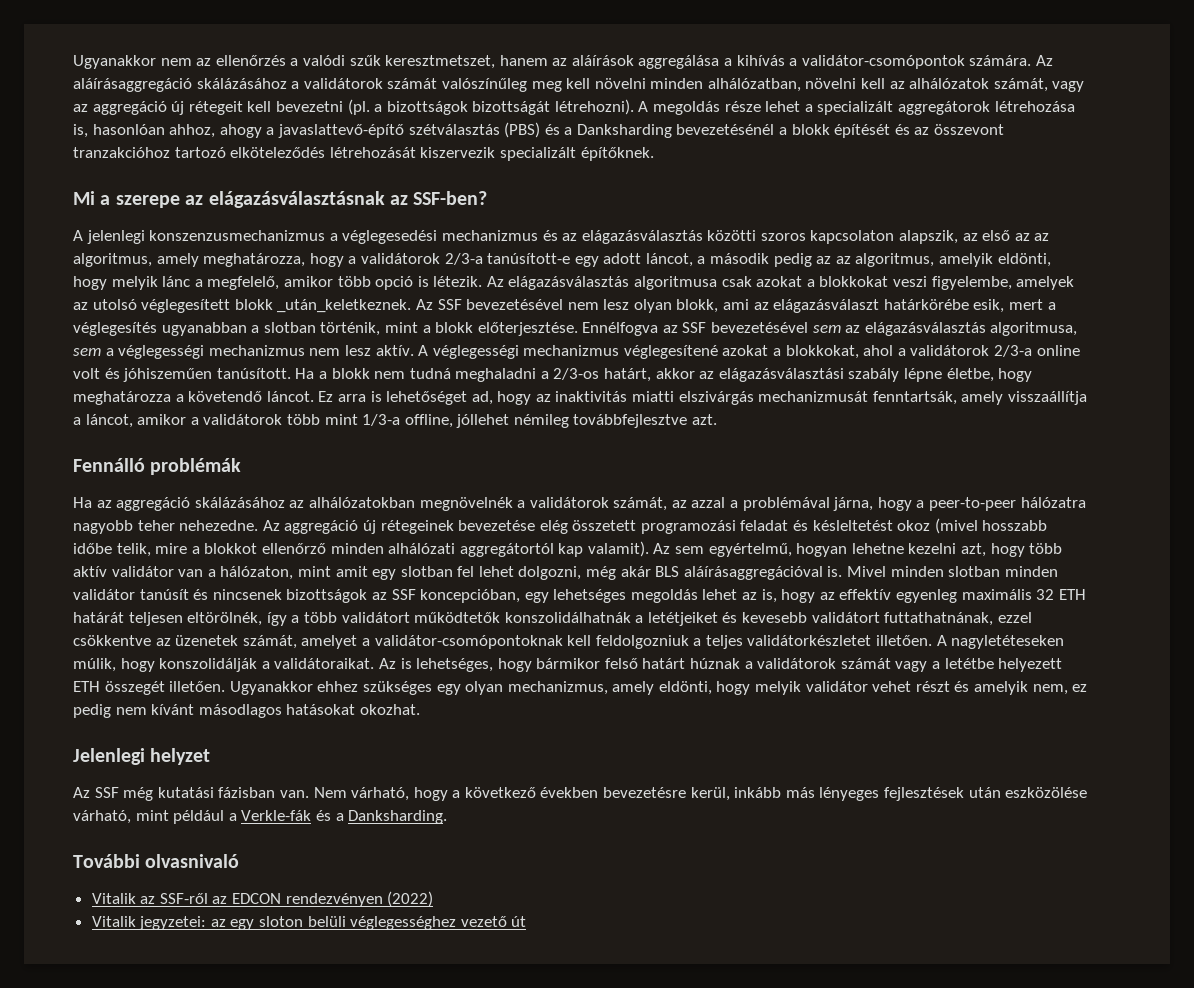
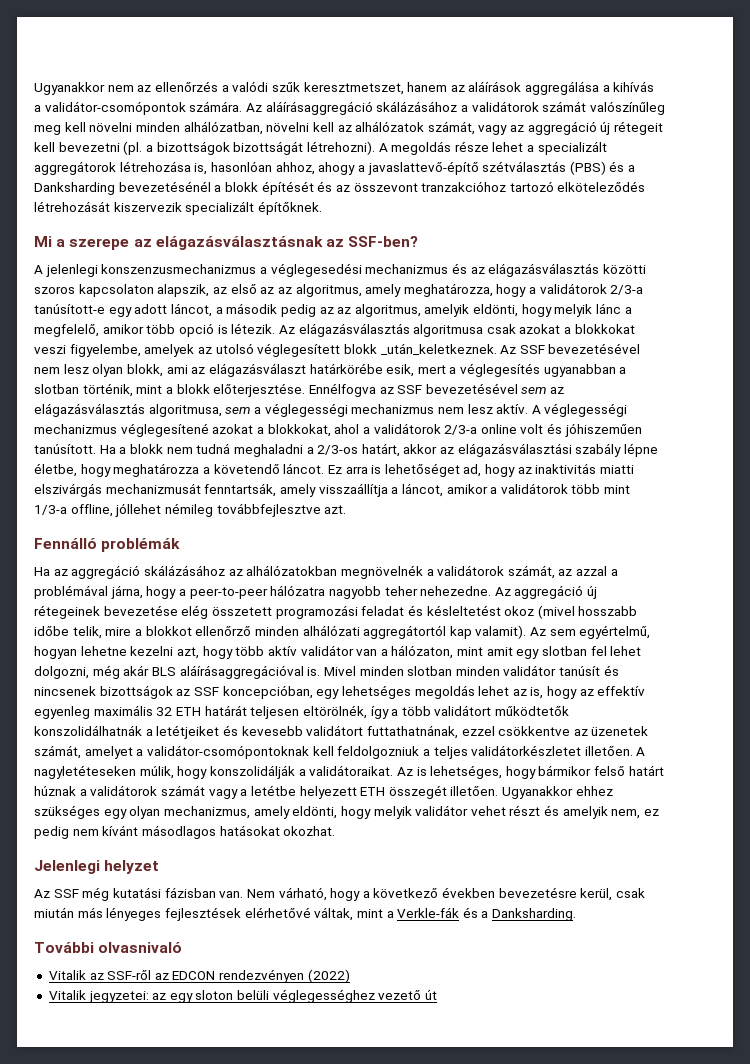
[734,787,782,798] inkább -> [616,888,646,898] [34,907,74,918] csak miután
[968,787,1088,798] [73,810,225,824] után eszközölése várható, mint például -> [244,907,383,921] elérhetővé váltak, mint

